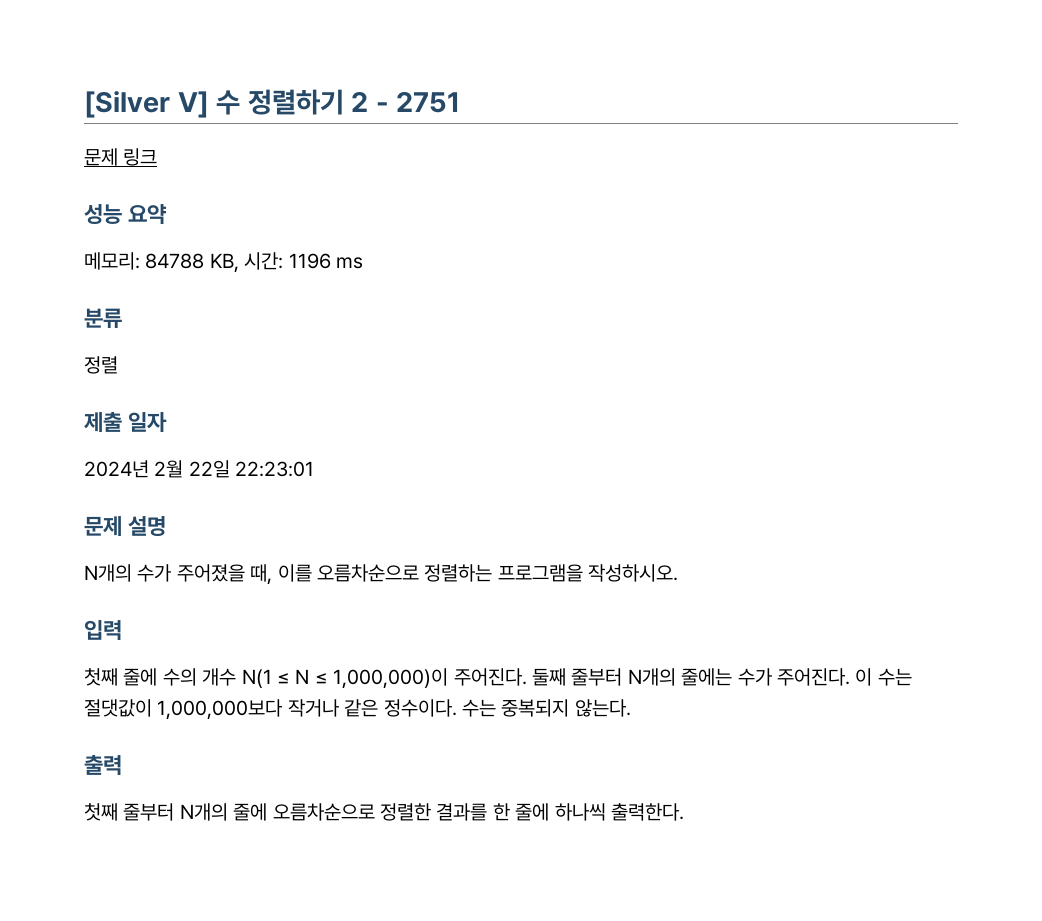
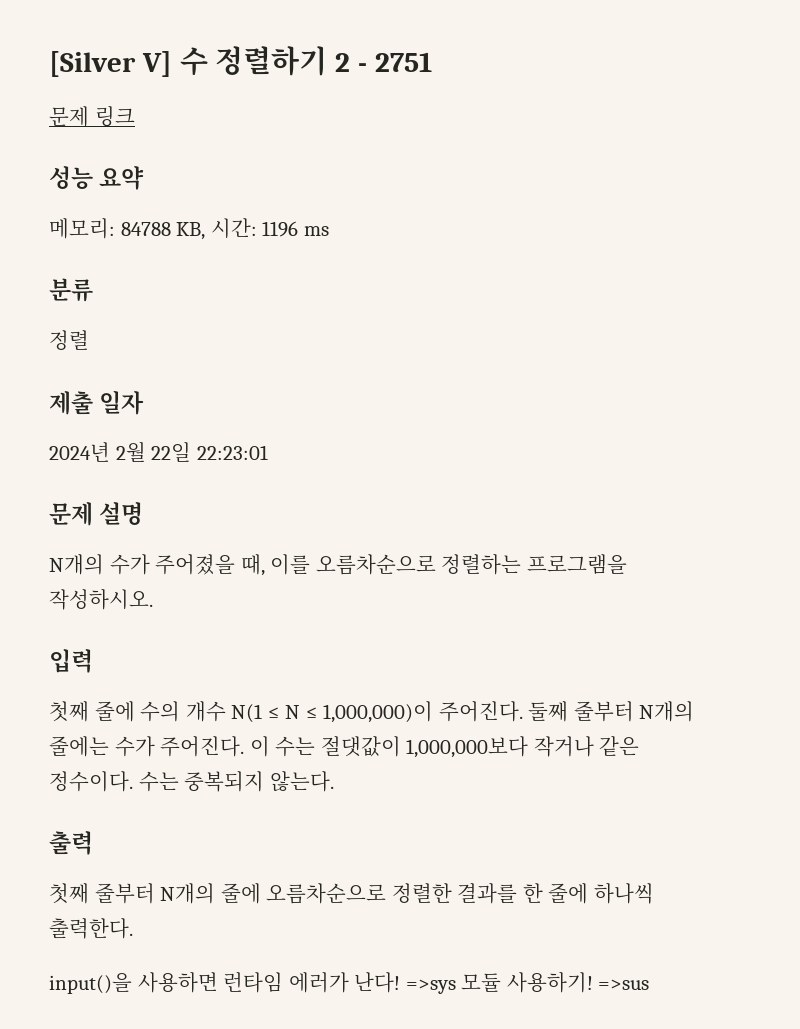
(684, 812) none -> [49,972,650,994] // input()을 사용하면 런타임 에러가 난다! =>sys 모듈 사용하기! =>sus

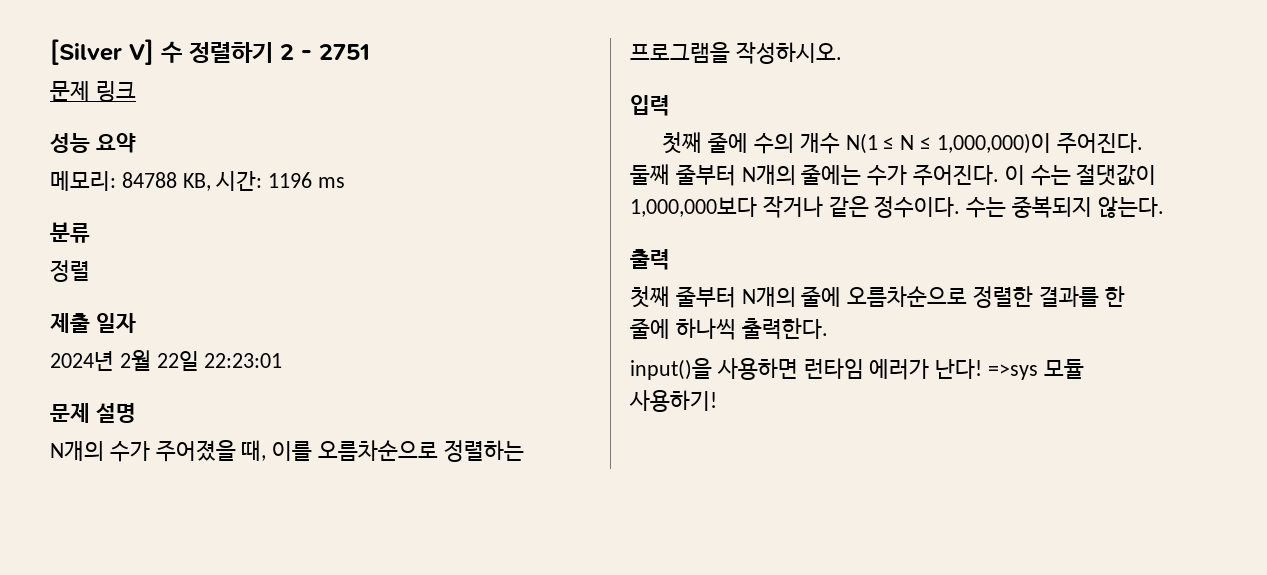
[598,979,650,990] =>sus -> (717, 401) none

